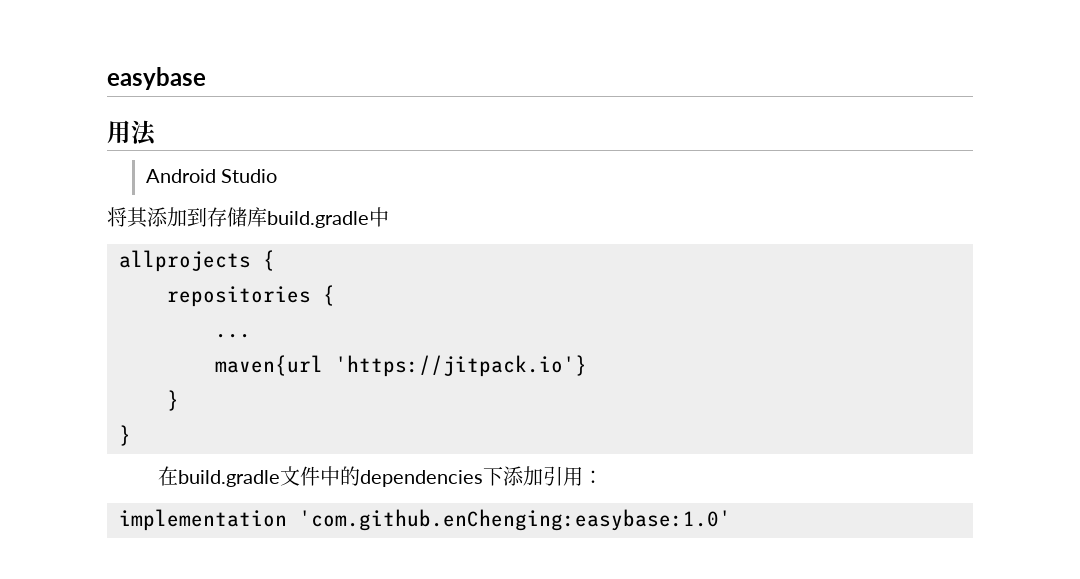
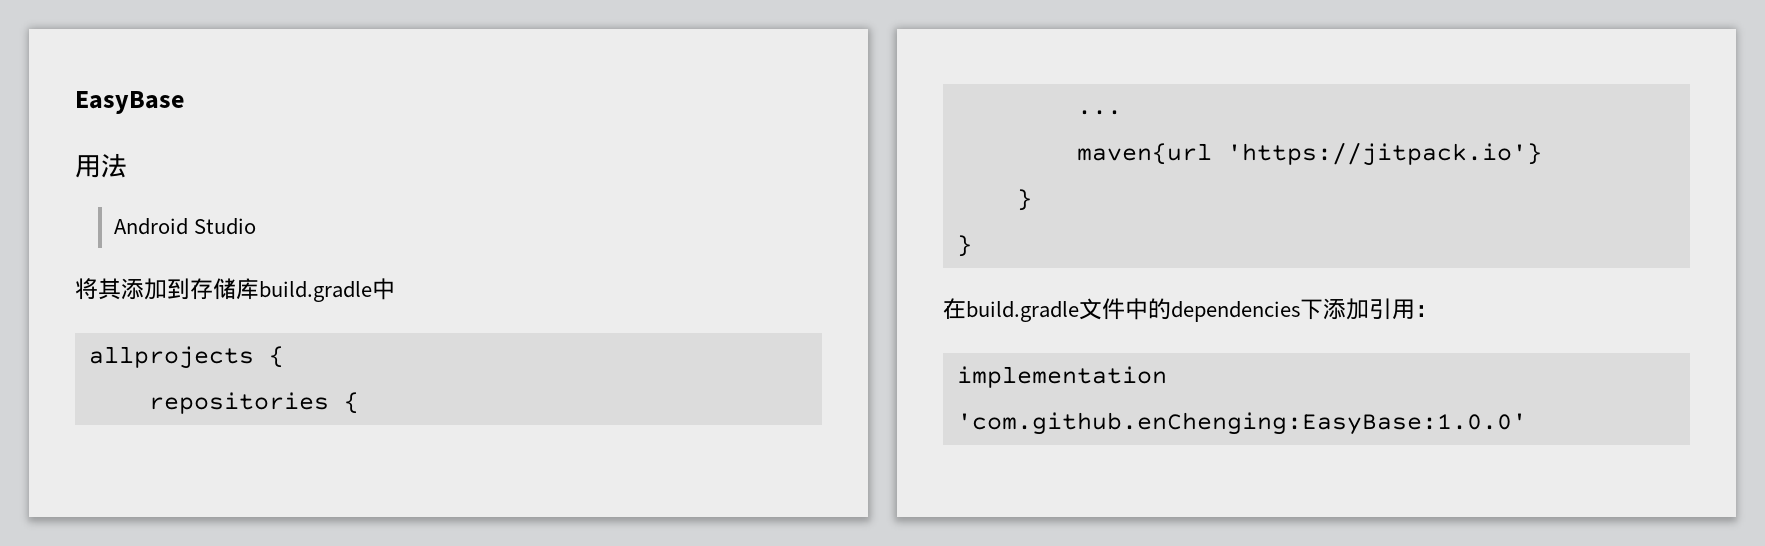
[107,67,206,90] easybase -> [75,91,184,114] EasyBase
[299,509,731,531] 'com.github.enChenging:easybase:1.0' -> [956,412,1527,435] 'com.github.enChenging:EasyBase:1.0.0'

